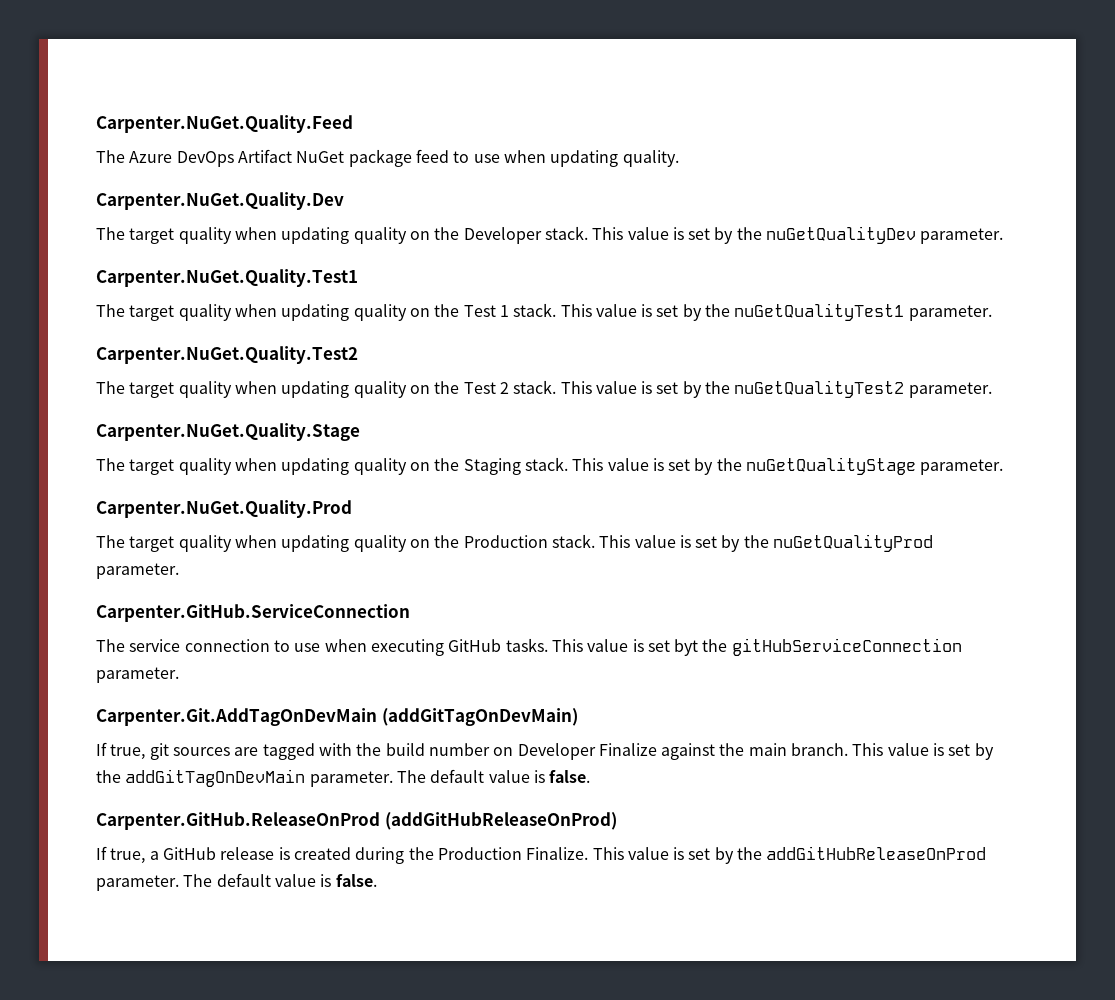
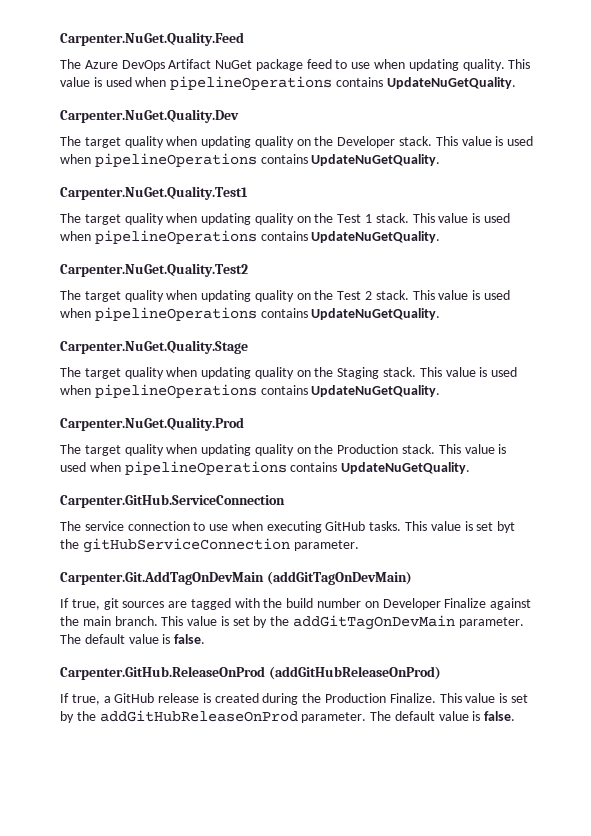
(679, 158) none -> [508,59,531,69] [60,76,516,90] This value is used when pipelineOperations contains UpdateNuGetQuality.
[688,226,1004,244] set by the nuGetQualityDev parameter. -> [507,136,534,146] [60,153,441,167] used when pipelineOperations contains UpdateNuGetQuality.
[656,303,992,321] set by the nuGetQualityTest1 parameter. -> [483,213,510,223] [60,230,441,244] used when pipelineOperations contains UpdateNuGetQuality.
[656,380,992,398] set by the nuGetQualityTest2 parameter. -> [483,290,510,300] [60,307,441,321] used when pipelineOperations contains UpdateNuGetQuality.
[668,457,1004,475] set by the nuGetQualityStage parameter. -> [491,367,518,377] [60,384,441,398] used when pipelineOperations contains UpdateNuGetQuality.
[695,534,934,552] [96,563,179,579] set by the nuGetQualityProd parameter. -> [60,461,471,475] used when pipelineOperations contains UpdateNuGetQuality.

